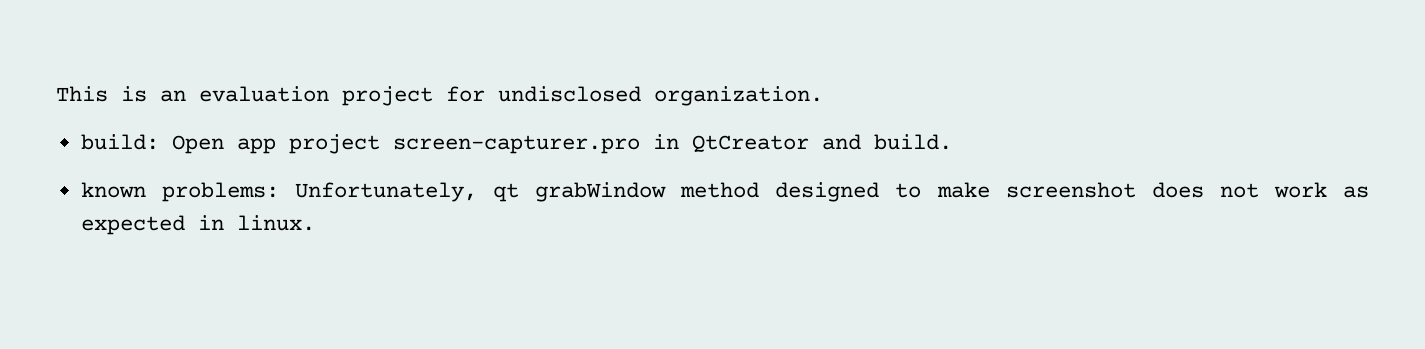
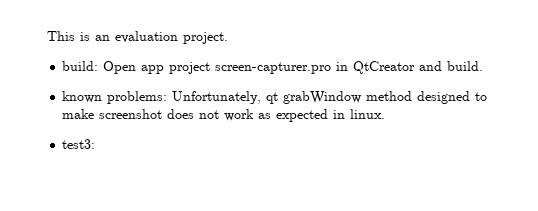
[342,86,823,106] project for undisclosed organization. -> [183,32,228,44] project.
(315, 223) none -> [62,139,96,149] // test3:

